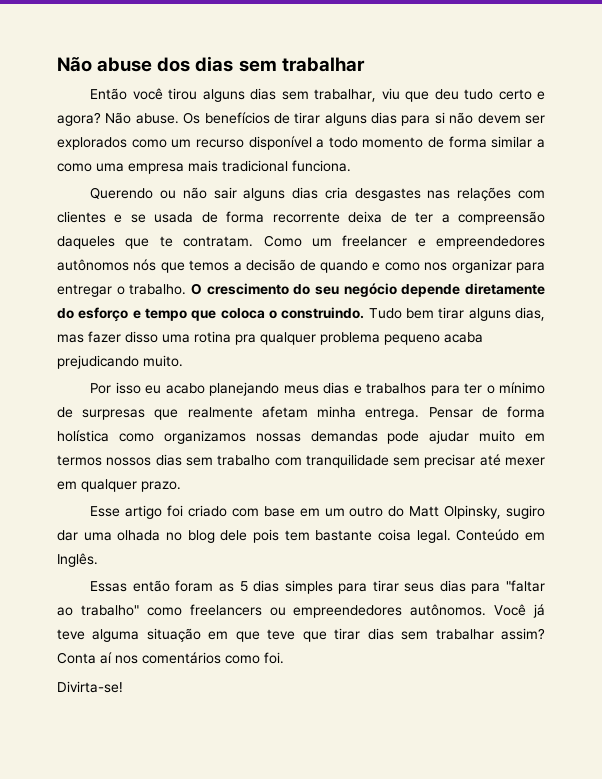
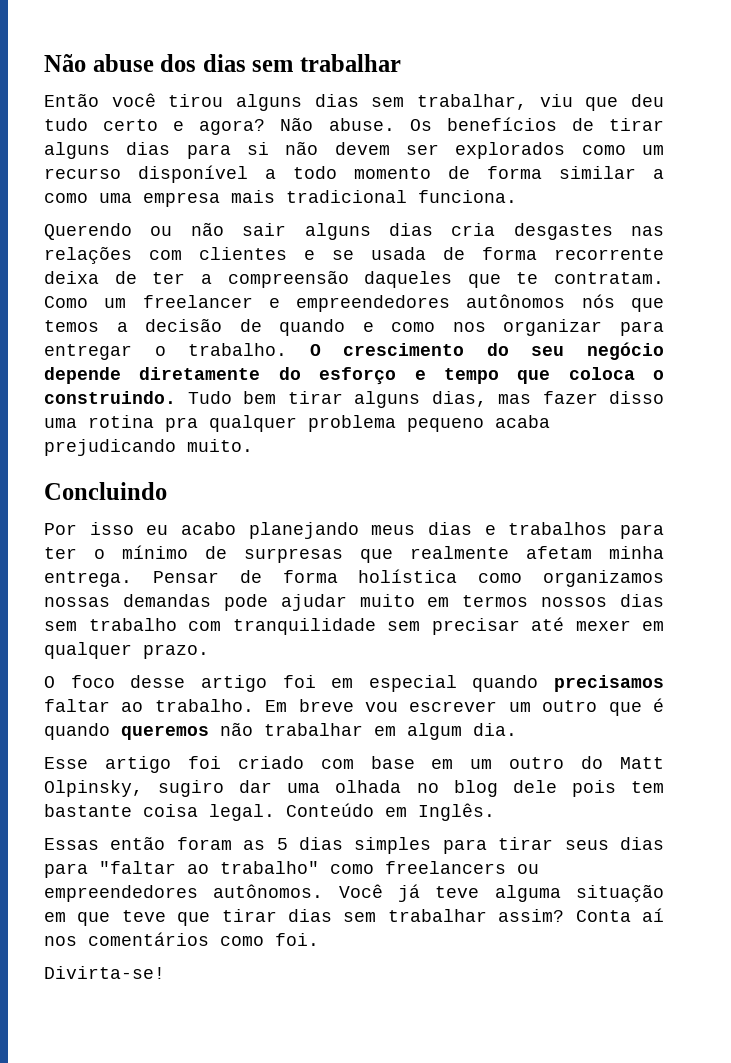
(183, 361) none -> [44,482,167,500] // Concluindo
(181, 486) none -> [44,675,664,692] [44,698,664,716] [44,722,517,740] // O foco desse artigo foi em especial quando precisamos faltar ao trabalho. Em breve vou escrever um outro que é quando queremos não trabalhar em algum dia.

